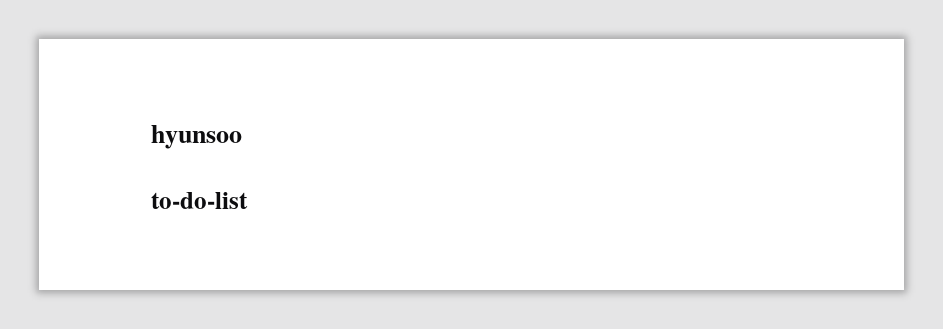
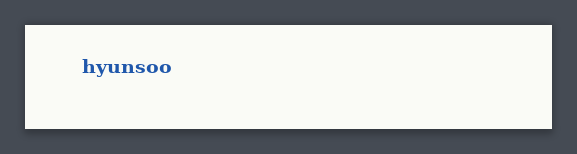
[151,192,248,209] // to-do-list -> (172, 68) none

